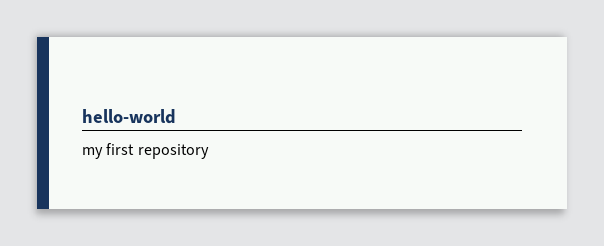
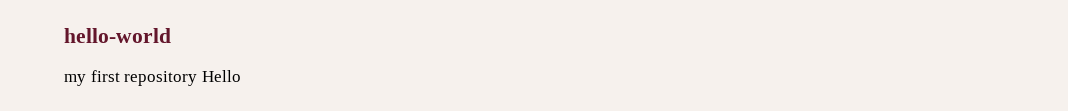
(209, 151) none -> [201,70,241,82] Hello

